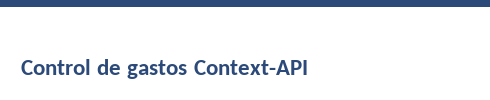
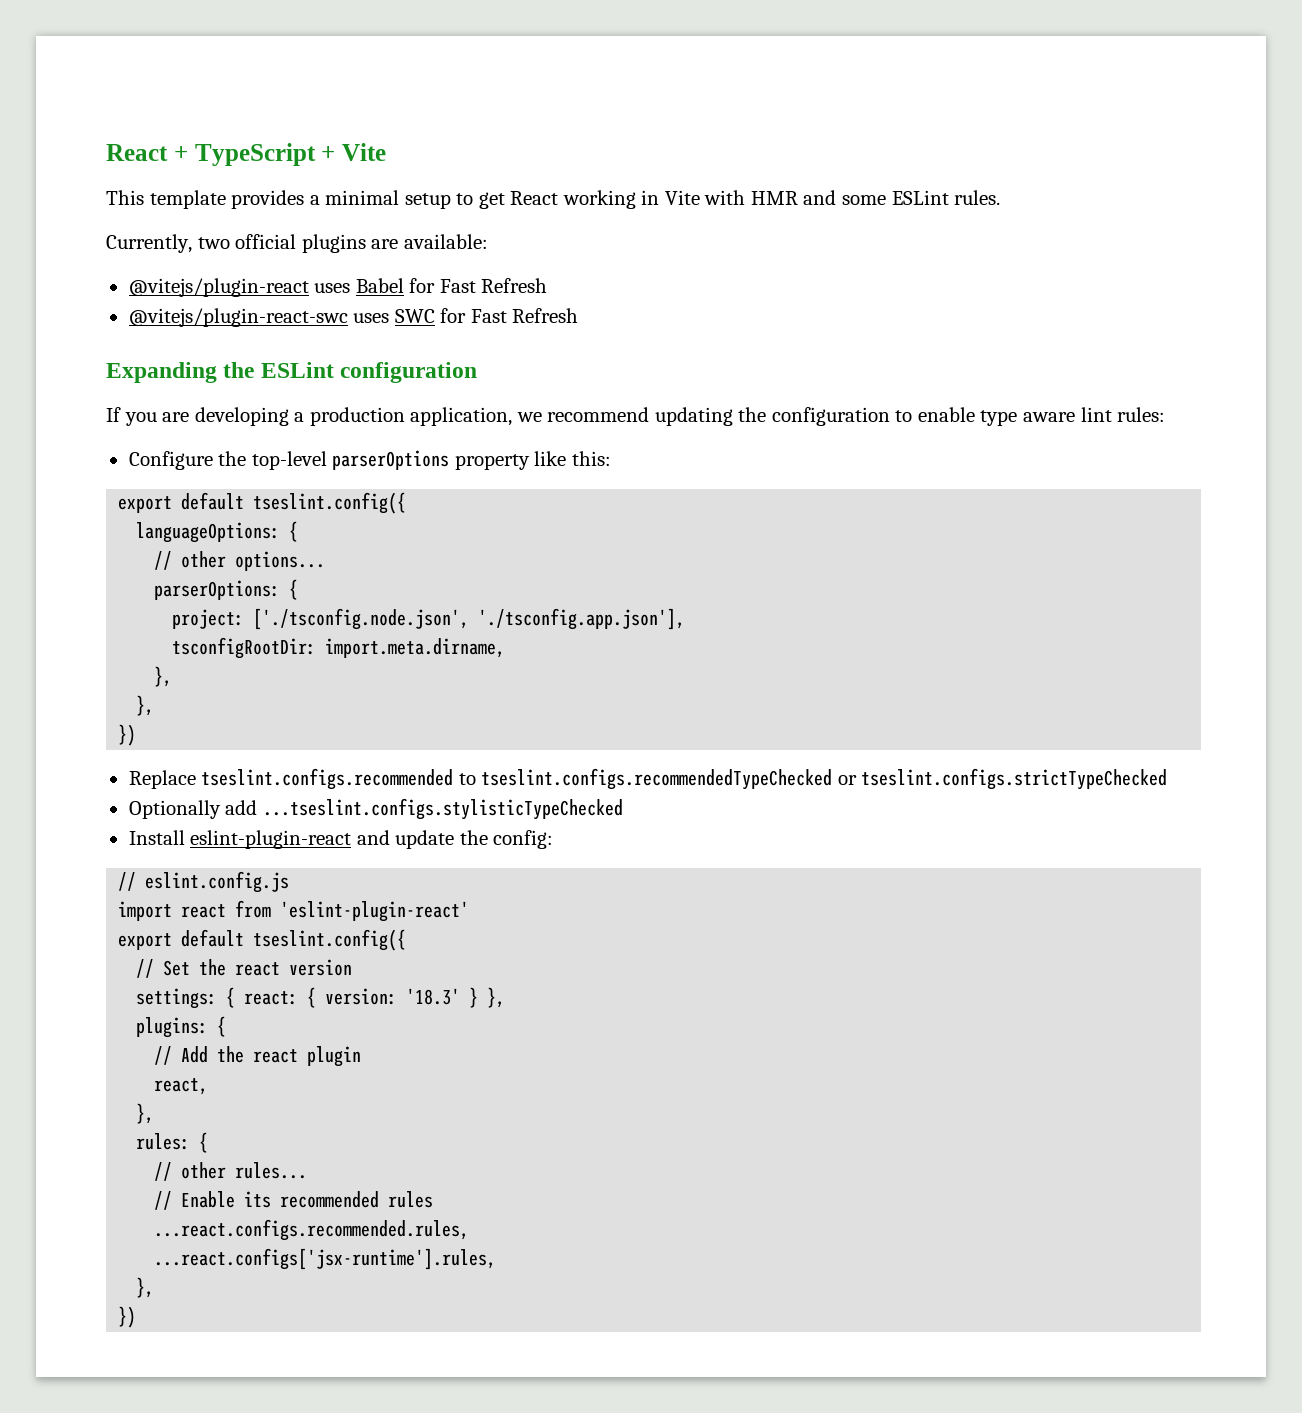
[21,59,308,79] Control de gastos Context-API -> [106,143,386,166] [106,190,1001,209] [106,234,488,253] [128,278,548,297] [128,308,579,327] [106,362,478,383] [106,407,1166,426] [128,450,611,470] [118,492,407,514] [136,521,299,543] [154,551,326,571] [154,579,299,600] [172,608,686,630] [172,637,506,659] [154,666,173,687] [136,695,155,716] [118,724,137,746] [128,768,1168,790] [128,798,623,820] [128,830,554,849] [118,871,290,893] [118,900,470,922] [118,929,407,951] [136,959,353,978] [136,987,506,1009] [136,1016,227,1038] [154,1046,362,1067] [154,1078,209,1095] [136,1103,155,1124] [136,1132,209,1153] [154,1162,308,1181] [154,1191,434,1210] [154,1219,470,1241] [154,1248,497,1270] [136,1277,155,1298] [118,1306,137,1328] React + TypeScript + Vite // This template provides a minimal setup to get React working in Vite with HMR and some ESLint rules. // Currently, two official plugins are available: // @vitejs/plugin-react uses Babel for Fast Refresh // @vitejs/plugin-react-swc uses SWC for Fast Refresh // Expanding the ESLint configuration // If you are developing a production application, we recommend updating the configuration to enable type aware lint rules: // Configure the top-level parserOptions property like this: // export default tseslint.config({ // languageOptions: { // // other options... // parserOptions: { // project: ['./tsconfig.node.json', './tsconfig.app.json'], // tsconfigRootDir: import.meta.dirname, // }, // }, // }) // Replace tseslint.configs.recommended to tseslint.configs.recommendedTypeChecked or tseslint.configs.strictTypeChecked // Optionally add ...tseslint.configs.stylisticTypeChecked // Install eslint-plugin-react and update the config: // // eslint.config.js // import react from 'eslint-plugin-react' // export default tseslint.config({ // // Set the react version // settings: { react: { version: '18.3' } }, // plugins: { // // Add the react plugin // react, // }, // rules: { // // other rules... // // Enable its recommended rules // ...react.configs.recommended.rules, // ...react.configs['jsx-runtime'].rules, // }, // })

